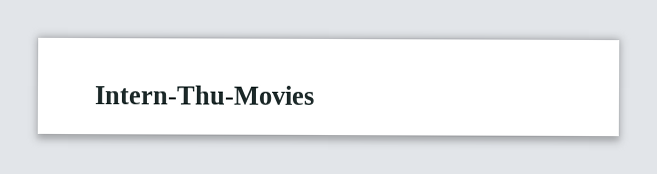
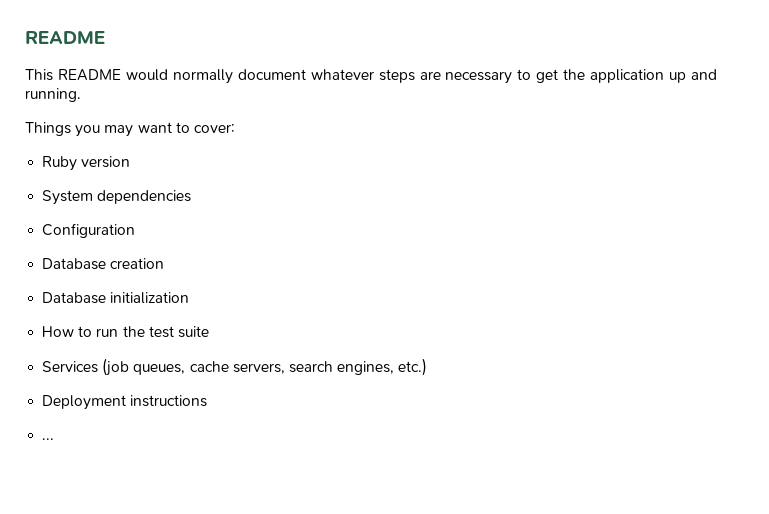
[94,85,315,105] Intern-Thu-Movies -> [25,31,105,44] [25,69,718,84] [25,88,81,102] [25,122,235,137] [42,156,131,171] [42,190,192,205] [42,223,136,238] [42,258,165,270] [42,292,190,304] [42,326,209,338] [42,358,428,376] [42,395,208,410] [42,438,55,440] README // This README would normally document whatever steps are necessary to get the application up and running. // Things you may want to cover: // Ruby version // System dependencies // Configuration // Database creation // Database initialization // How to run the test suite // Services (job queues, cache servers, search engines, etc.) // Deployment instructions // ...

